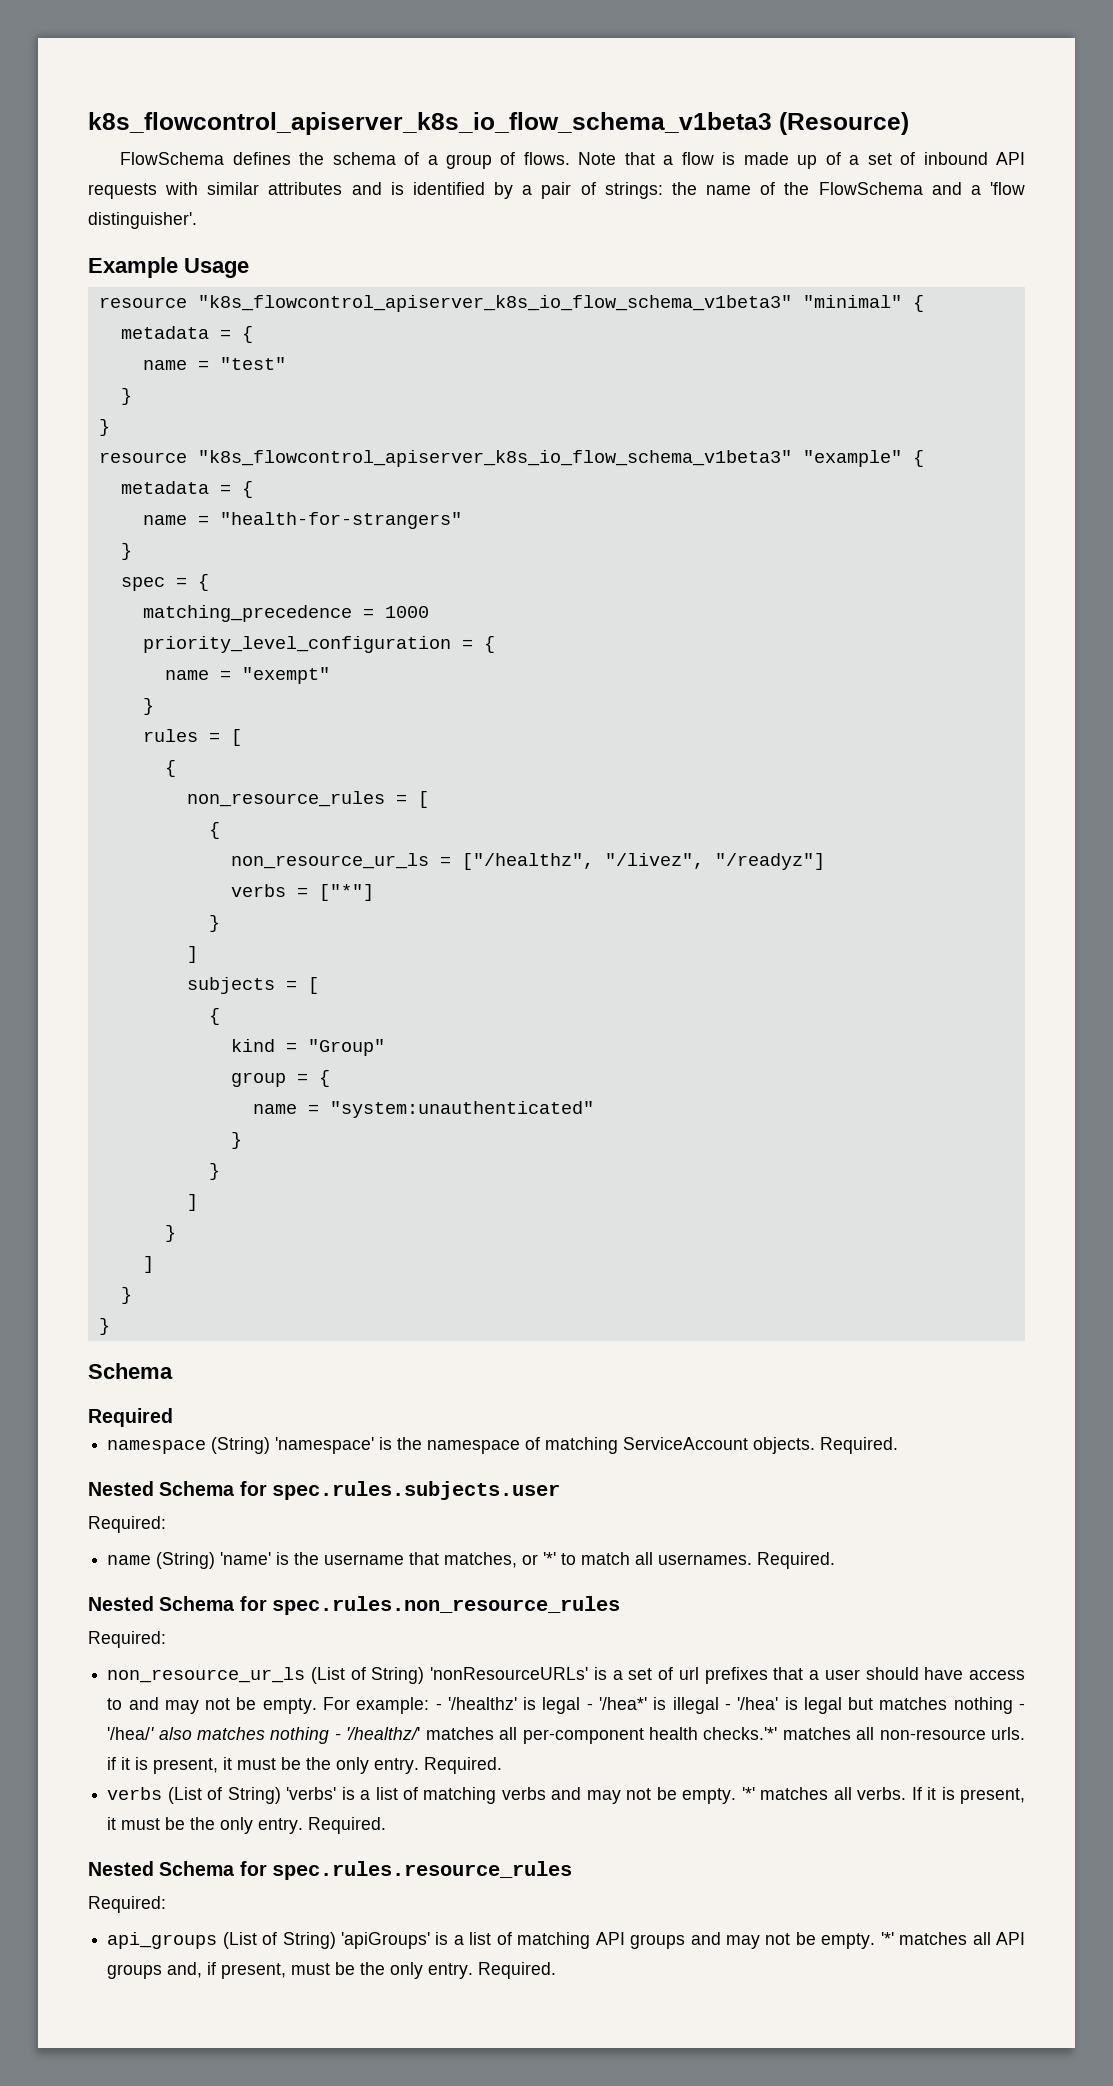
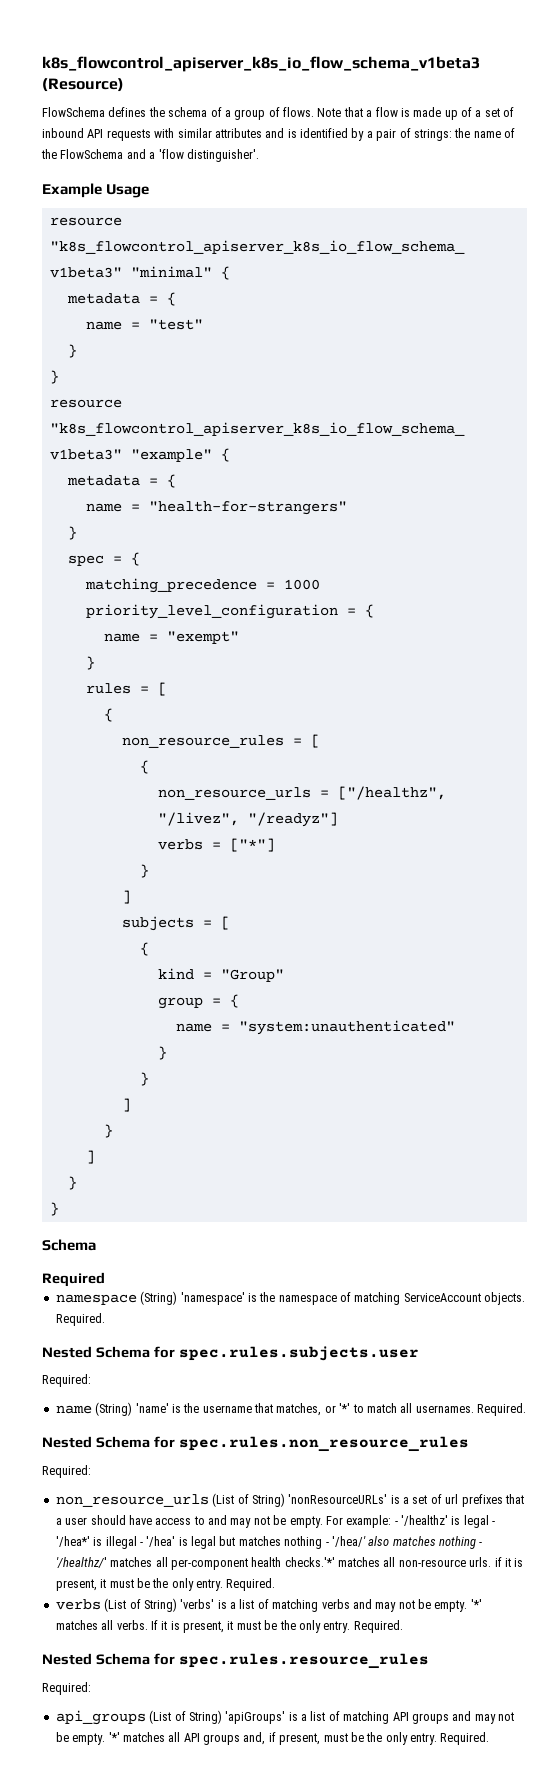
[230,853,429,869] non_resource_ur_ls -> [157,787,311,800] non_resource_urls
[107,1667,306,1683] non_resource_ur_ls -> [55,1494,209,1507] non_resource_urls

